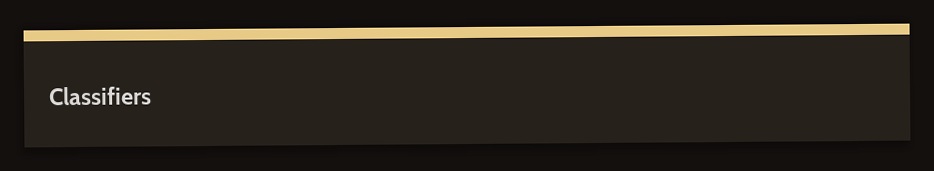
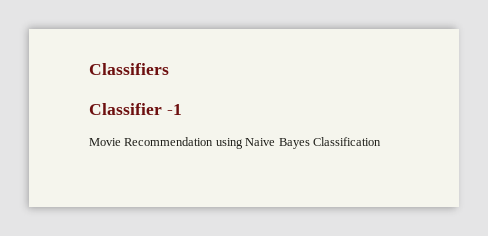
(152, 96) none -> [89,103,182,115] [89,137,381,149] // Classifier -1 // Movie Recommendation using Naive Bayes Classification

